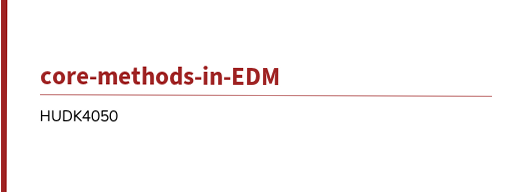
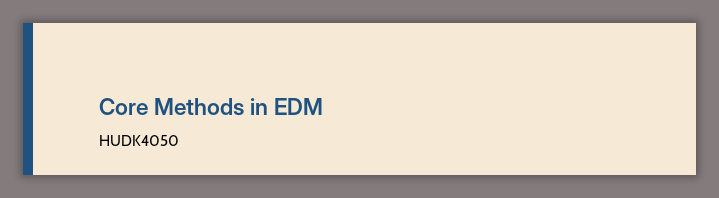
[40,65,281,87] core-methods-in-EDM -> [99,98,324,116] Core Methods in EDM

